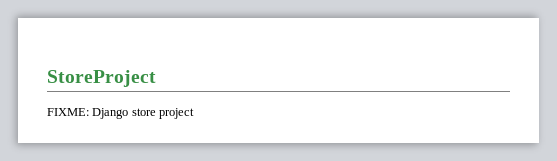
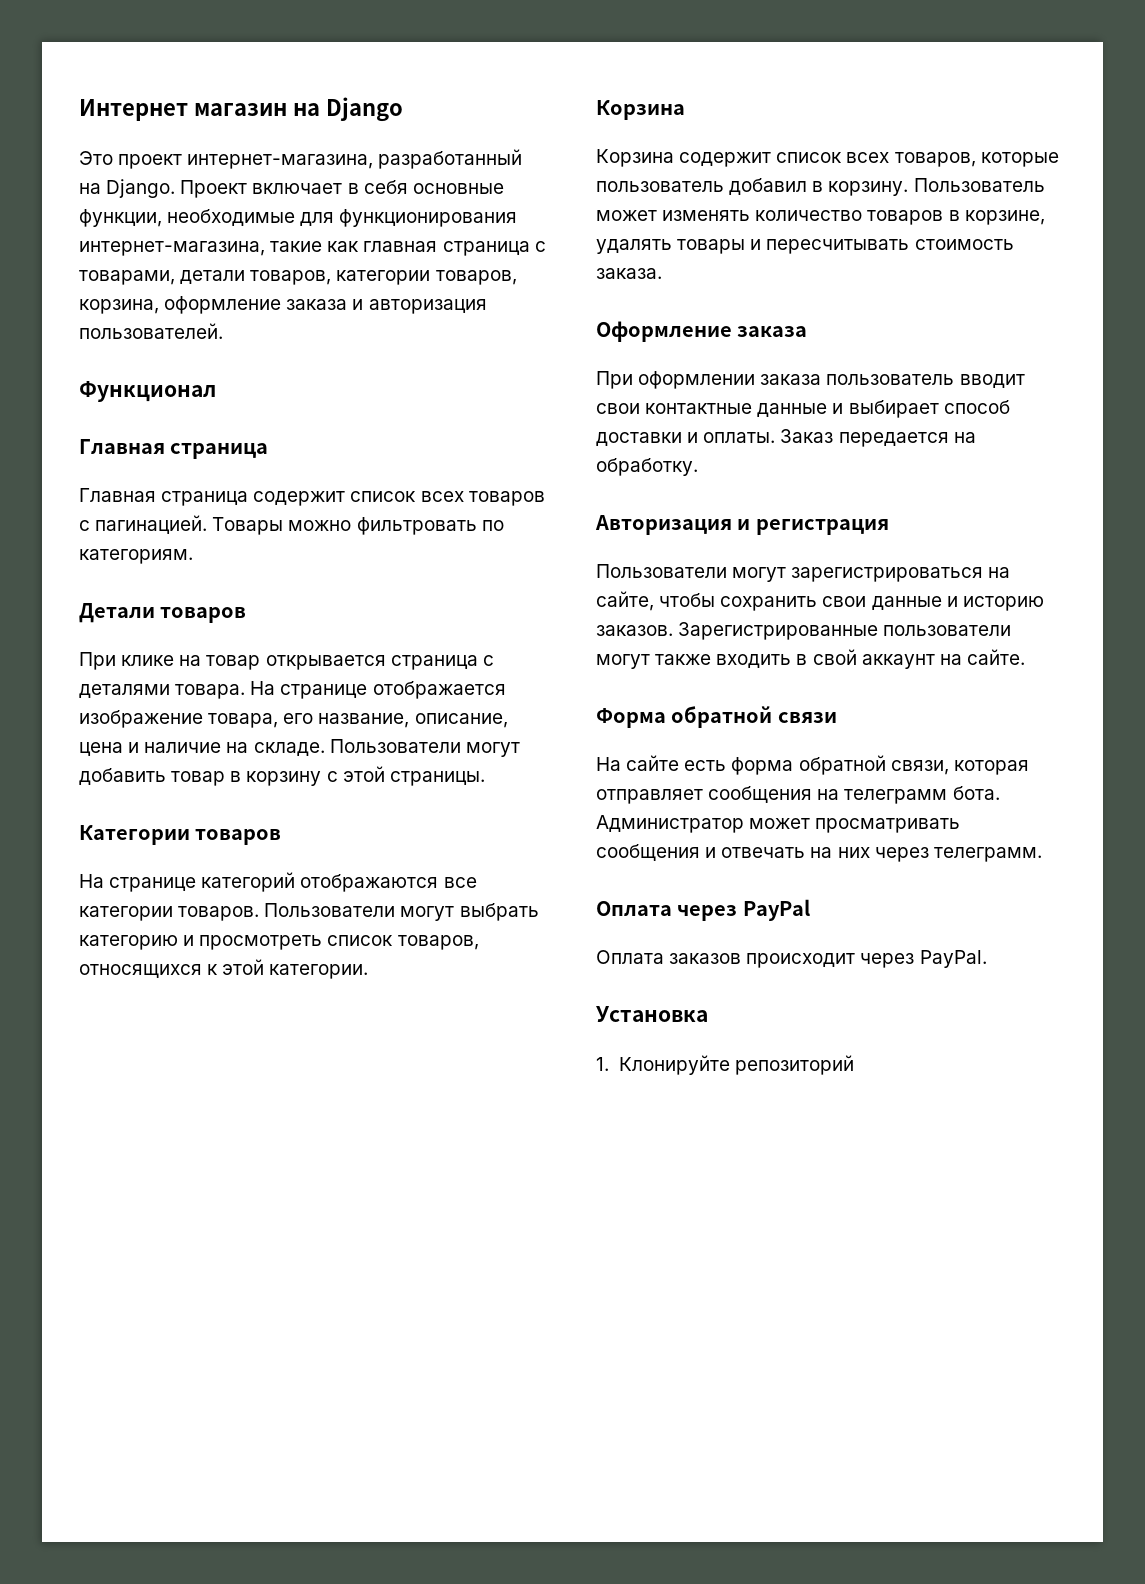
[47,70,156,87] [47,108,195,119] StoreProject // FIXME: Django store project -> [79,97,403,122] [79,149,523,169] [79,179,504,198] [79,209,518,227] [79,241,546,256] [79,270,517,285] [79,296,487,314] [79,323,223,339] [79,381,216,402] [79,439,269,459] [79,488,545,506] [79,515,504,535] [79,549,193,564] [79,603,247,623] [79,652,494,670] [79,681,506,699] [79,710,508,728] [79,739,520,757] [79,766,485,786] [79,825,282,845] [79,872,477,892] [79,903,539,921] [79,935,479,950] [79,959,369,979] [596,100,685,120] [596,149,1059,167] [596,178,1045,196] [596,210,1045,225] [596,239,1014,254] [596,268,662,279] [596,321,808,342] [596,371,1025,389] [596,400,1010,418] [596,429,976,447] [596,458,698,476] [595,515,889,535] [596,564,1011,582] [596,591,1044,611] [596,622,1012,640] [596,649,1025,669] [596,706,837,728] [596,755,1029,775] [596,786,1000,804] [596,815,961,833] [596,844,1042,862] [596,899,810,921] [596,950,987,968] [596,1006,708,1022] [596,1055,854,1075] Интернет магазин на Django // Это проект интернет-магазина, разработанный на Django. Проект включает в себя основные функции, необходимые для функционирования интернет-магазина, такие как главная страница с товарами, детали товаров, категории товаров, корзина, оформление заказа и авторизация пользователей. // Функционал // Главная страница // Главная страница содержит список всех товаров с пагинацией. Товары можно фильтровать по категориям. // Детали товаров // При клике на товар открывается страница с деталями товара. На странице отображается изображение товара, его название, описание, цена и наличие на складе. Пользователи могут добавить товар в корзину с этой страницы. // Категории товаров // На странице категорий отображаются все категории товаров. Пользователи могут выбрать категорию и просмотреть список товаров, относящихся к этой категории. // Корзина // Корзина содержит список всех товаров, которые пользователь добавил в корзину. Пользователь может изменять количество товаров в корзине, удалять товары и пересчитывать стоимость заказа. // Оформление заказа // При оформлении заказа пользователь вводит свои контактные данные и выбирает способ доставки и оплаты. Заказ передается на обработку. // Авторизация и регистрация // Пользователи могут зарегистрироваться на сайте, чтобы сохранить свои данные и историю заказов. Зарегистрированные пользователи могут также входить в свой аккаунт на сайте. // Форма обратной связи // На сайте есть форма обратной связи, которая отправляет сообщения на телеграмм бота. Администратор может просматривать сообщения и отвечать на них через телеграмм. // Оплата через PayPal // Оплата заказов происходит через PayPal. // Установка // 1. Клонируйте репозиторий

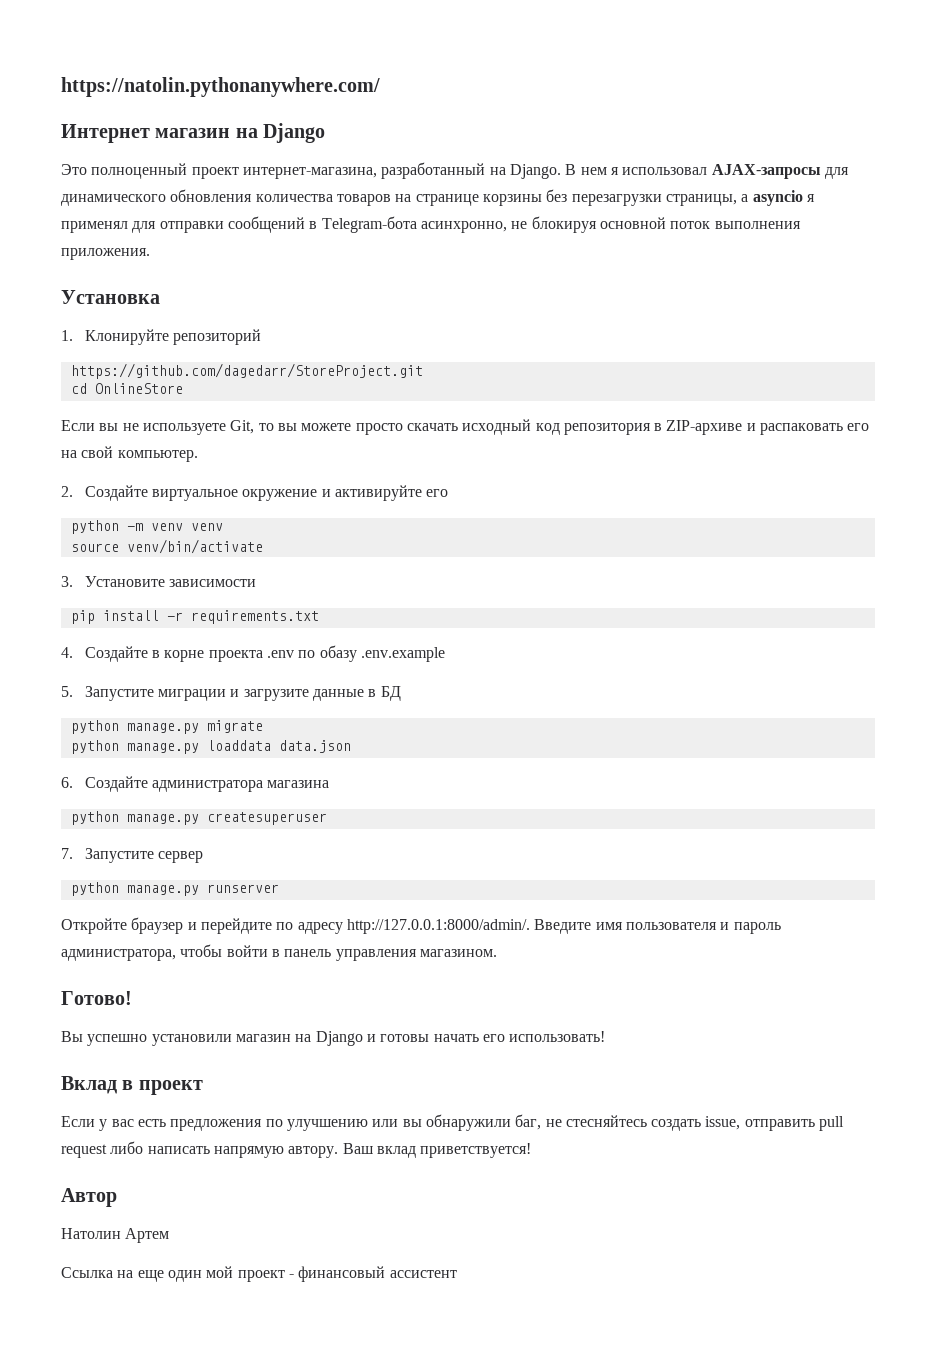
(79, 110) none -> [61,77,380,97] https://natolin.pythonanywhere.com/ //
(113, 158) none -> [91,163,188,179] полноценный
[180,180,504,198] [79,209,518,227] [79,241,546,256] [79,270,517,285] [79,296,487,314] [79,323,223,339] [79,381,216,402] [79,439,269,459] [79,488,545,506] [79,515,504,535] [79,549,193,564] [79,603,247,623] [79,652,494,670] [79,681,506,699] [79,710,508,728] [79,739,520,757] [79,766,485,786] [79,825,282,845] [79,872,477,892] [79,903,539,921] [79,935,479,950] [79,959,369,979] [596,100,685,120] [596,149,1059,167] [596,178,1045,196] [596,210,1045,225] [596,239,1014,254] [596,268,662,279] [596,321,808,342] [596,371,1025,389] [596,400,1010,418] [596,429,976,447] [596,458,698,476] [595,515,889,535] [596,564,1011,582] [596,591,1044,611] [596,622,1012,640] [596,649,1025,669] [596,706,837,728] [596,755,1029,775] [596,786,1000,804] [596,815,961,833] [596,844,1042,862] [596,899,810,921] [596,950,987,968] [596,1006,708,1022] [596,1055,854,1075] Проект включает в себя основные функции, необходимые для функционирования интернет-магазина, такие как главная страница с товарами, детали товаров, категории товаров, корзина, оформление заказа и авторизация пользователей. // Функционал // Главная страница // Главная страница содержит список всех товаров с пагинацией. Товары можно фильтровать по категориям. // Детали товаров // При клике на товар открывается страница с деталями товара. На странице отображается изображение товара, его название, описание, цена и наличие на складе. Пользователи могут добавить товар в корзину с этой страницы. // Категории товаров // На странице категорий отображаются все категории товаров. Пользователи могут выбрать категорию и просмотреть список товаров, относящихся к этой категории. // Корзина // Корзина содержит список всех товаров, которые пользователь добавил в корзину. Пользователь может изменять количество товаров в корзине, удалять товары и пересчитывать стоимость заказа. // Оформление заказа // При оформлении заказа пользователь вводит свои контактные данные и выбирает способ доставки и оплаты. Заказ передается на обработку. // Авторизация и регистрация // Пользователи могут зарегистрироваться на сайте, чтобы сохранить свои данные и историю заказов. Зарегистрированные пользователи могут также входить в свой аккаунт на сайте. // Форма обратной связи // На сайте есть форма обратной связи, которая отправляет сообщения на телеграмм бота. Администратор может просматривать сообщения и отвечать на них через телеграмм. // Оплата через PayPal // Оплата заказов происходит через PayPal. // Установка // 1. Клонируйте репозиторий -> [565,164,849,179] [61,189,815,206] [61,216,801,233] [61,248,150,260] [61,290,160,304] [61,329,262,345] [70,363,423,379] [70,383,183,394] [61,419,870,435] [61,446,198,462] [61,485,449,501] [70,520,223,534] [70,539,263,554] [61,576,257,587] [70,610,319,624] [61,645,446,662] [61,686,401,701] [70,720,263,734] [70,740,351,754] [61,776,330,792] [70,811,327,825] [61,848,204,863] [70,882,279,896] [61,917,781,934] [61,944,497,961] [61,991,132,1005] [61,1031,606,1046] [61,1076,203,1095] [61,1114,845,1131] [61,1141,532,1158] [61,1188,117,1207] [61,1228,170,1243] [61,1266,457,1282] В нем я использовал AJAX-запросы для динамического обновления количества товаров на странице корзины без перезагрузки страницы, а asyncio я применял для отправки сообщений в Telegram-бота асинхронно, не блокируя основной поток выполнения приложения. // Установка // 1. Клонируйте репозиторий // https://github.com/dagedarr/StoreProject.git // cd OnlineStore // Если вы не используете Git, то вы можете просто скачать исходный код репозитория в ZIP-архиве и распаковать его на свой компьютер. // 2. Создайте виртуальное окружение и активируйте его // python -m venv venv // source venv/bin/activate // 3. Установите зависимости // pip install -r requirements.txt // 4. Создайте в корне проекта .env по обазу .env.example // 5. Запустите миграции и загрузите данные в БД // python manage.py migrate // python manage.py loaddata data.json // 6. Создайте администратора магазина // python manage.py createsuperuser // 7. Запустите сервер // python manage.py runserver // Откройте браузер и перейдите по адресу http://127.0.0.1:8000/admin/. Введите имя пользователя и пароль администратора, чтобы войти в панель управления магазином. // Готово! // Вы успешно установили магазин на Django и готовы начать его использовать! // Вклад в проект // Если у вас есть предложения по улучшению или вы обнаружили баг, не стесняйтесь создать issue, отправить pull request либо написать напрямую автору. Ваш вклад приветствуется! // Автор // Натолин Артем // Ссылка на еще один мой проект - финансовый ассистент

